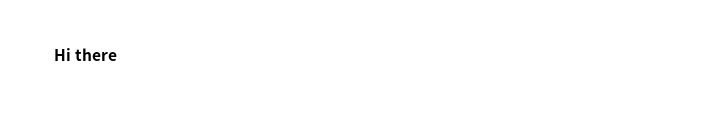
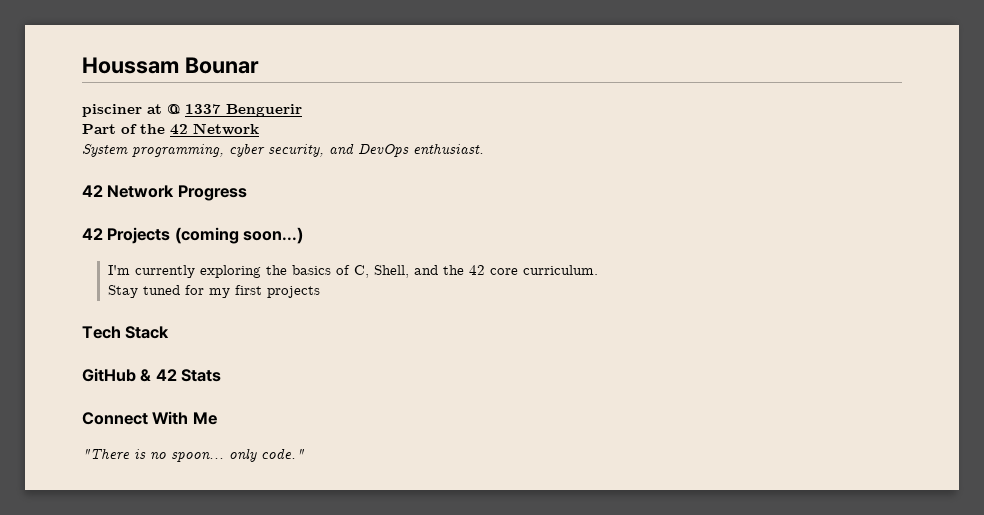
[54,48,118,61] Hi there -> [82,57,259,74] [82,104,302,117] [82,123,259,135] [82,143,484,157] [82,185,247,201] [82,227,304,244] [107,265,598,278] [107,285,320,298] [82,326,170,339] [82,368,222,382] [82,411,217,425] [82,448,305,462] Houssam Bounar // pisciner at @ 1337 Benguerir // Part of the 42 Network // System programming, cyber security, and DevOps enthusiast. // 42 Network Progress // 42 Projects (coming soon...) // I'm currently exploring the basics of C, Shell, and the 42 core curriculum. // Stay tuned for my first projects // Tech Stack // GitHub & 42 Stats // Connect With Me // "There is no spoon... only code."

